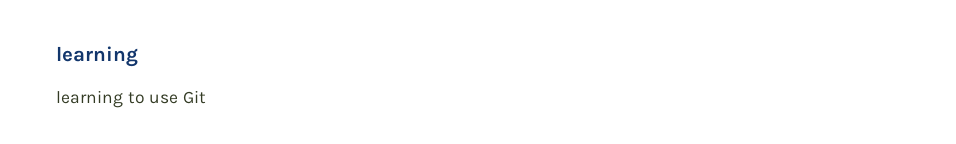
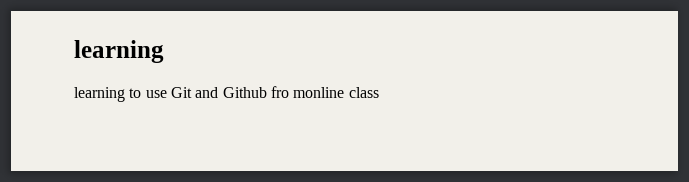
(207, 97) none -> [195,86,379,98] and Github fro monline class

